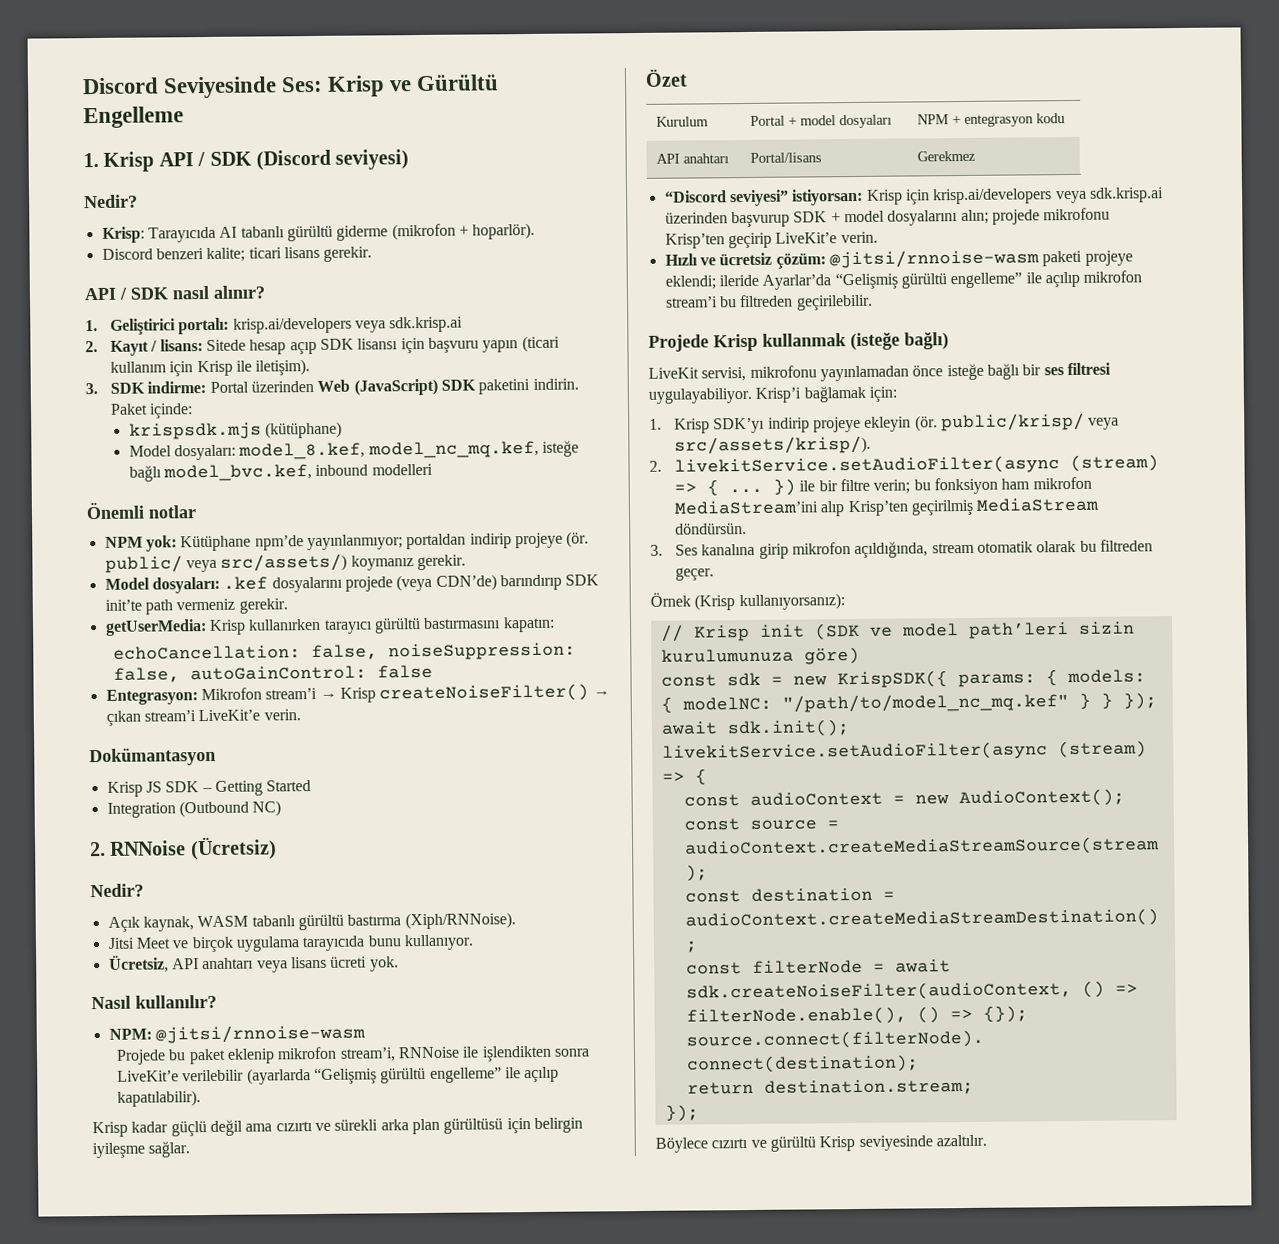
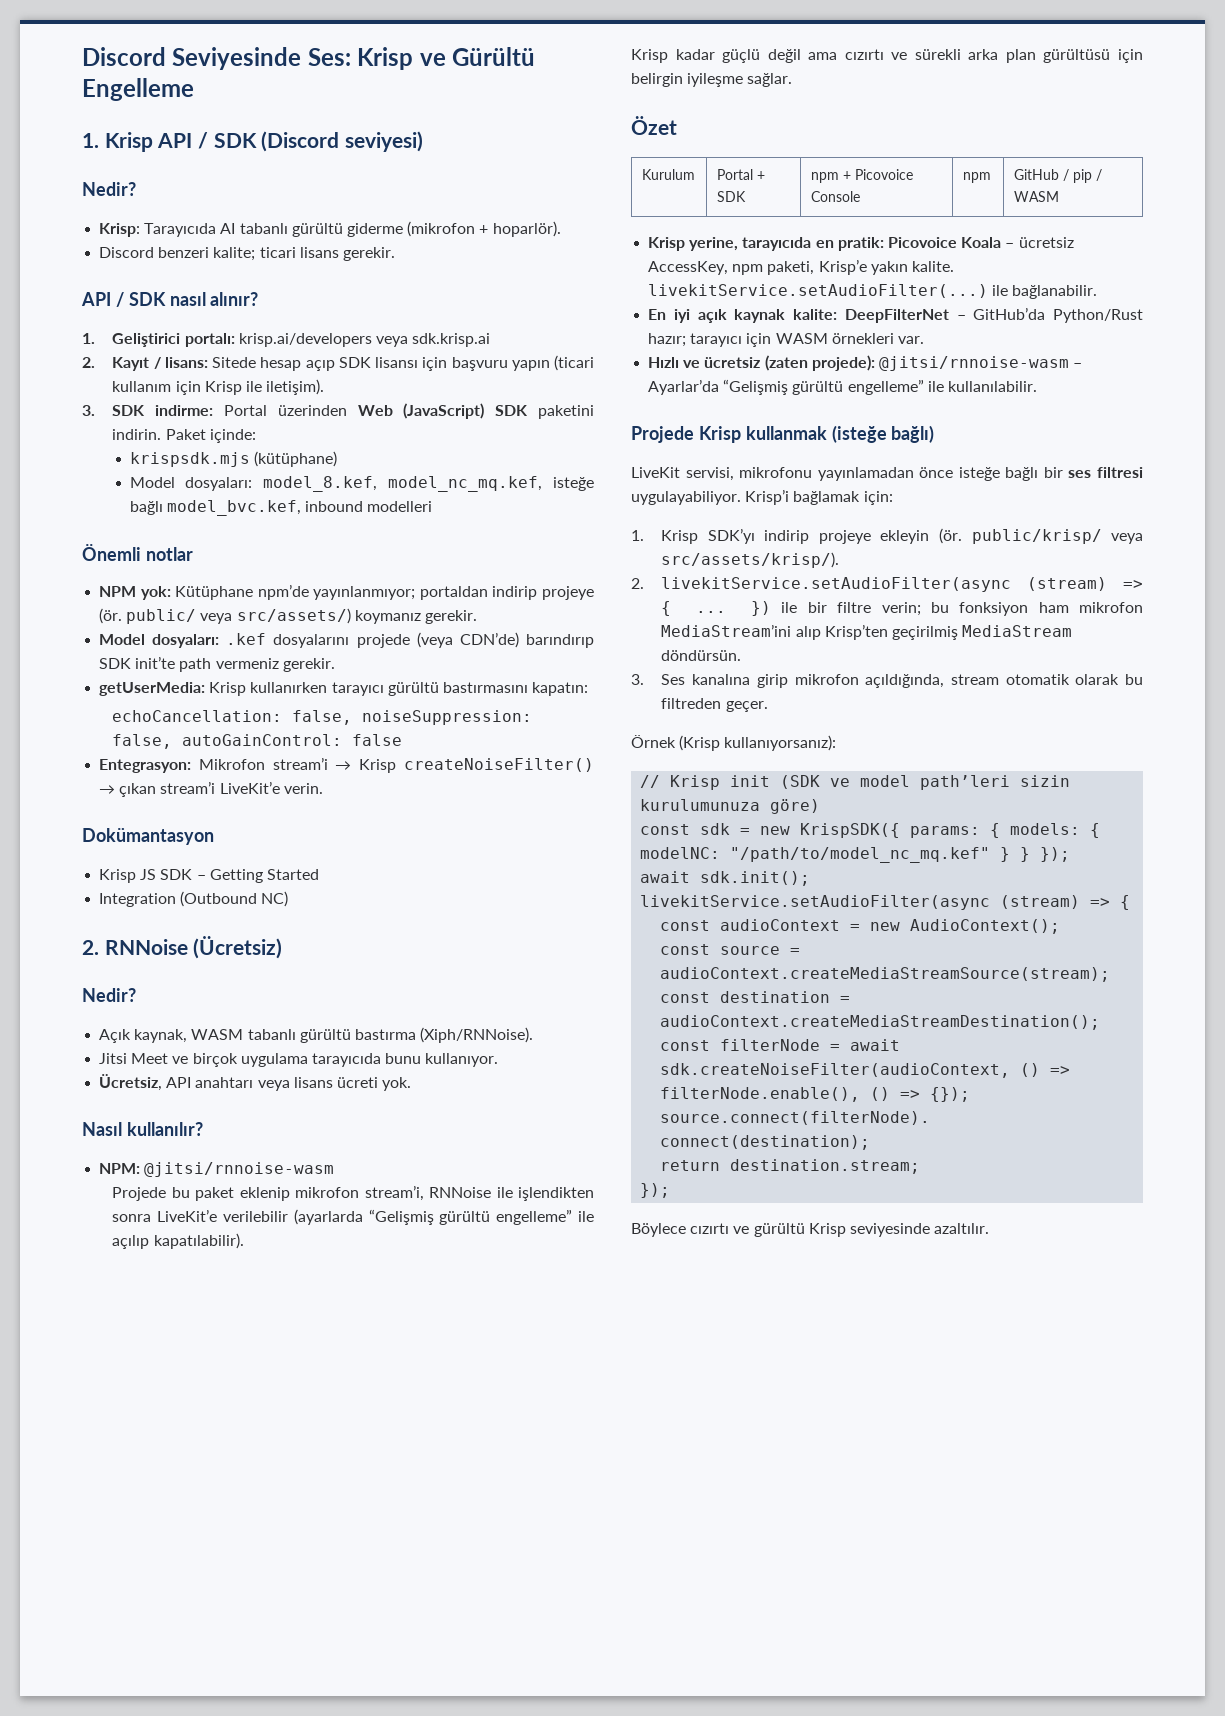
[800,114,893,129] [917,113,1066,127] [656,153,730,164] [750,152,823,163] [917,150,977,162] [664,187,1164,207] [664,207,1111,228] [664,231,878,249] [664,249,1133,269] [664,274,759,290] model dosyaları | NPM + entegrasyon kodu // API anahtarı | Portal/lisans | Gerekmez // “Discord seviyesi” istiyorsan: Krisp için krisp.ai/developers veya sdk.krisp.ai üzerinden başvurup SDK + model dosyalarını alın; projede mikrofonu Krisp’ten geçirip LiveKit’e verin. // Hızlı ve ücretsiz çözüm: @jitsi/rnnoise-wasm paketi projeye eklendi; ileride -> [716,191,746,202] [810,169,913,183] [810,191,860,202] [962,172,991,183] [1013,169,1102,183] [1013,191,1059,202] [648,237,1074,251] [648,259,954,275] [648,284,1098,299] [648,307,1143,323] [648,333,924,347] [648,355,1083,371] SDK | npm + Picovoice Console | npm | GitHub / pip / WASM // Krisp yerine, tarayıcıda en pratik: Picovoice Koala – ücretsiz AccessKey, npm paketi, Krisp’e yakın kalite. livekitService.setAudioFilter(...) ile bağlanabilir. // En iyi açık kaynak kalite: DeepFilterNet – GitHub’da Python/Rust hazır; tarayıcı için WASM örnekleri var. // Hızlı ve ücretsiz (zaten projede): @jitsi/rnnoise-wasm –
[1044,270,1143,288] [664,294,873,311] açılıp mikrofon stream’i bu filtreden geçirilebilir. -> [947,381,1037,392] kullanılabilir.

